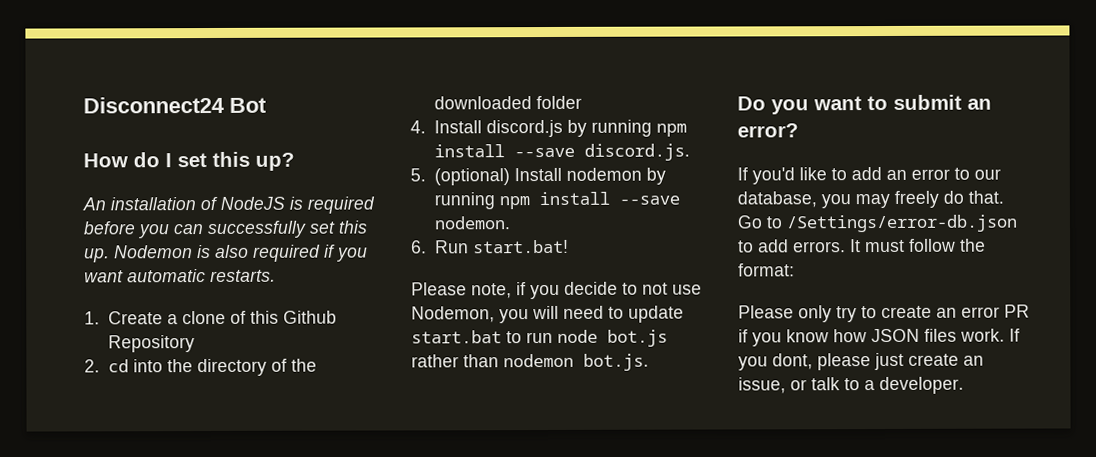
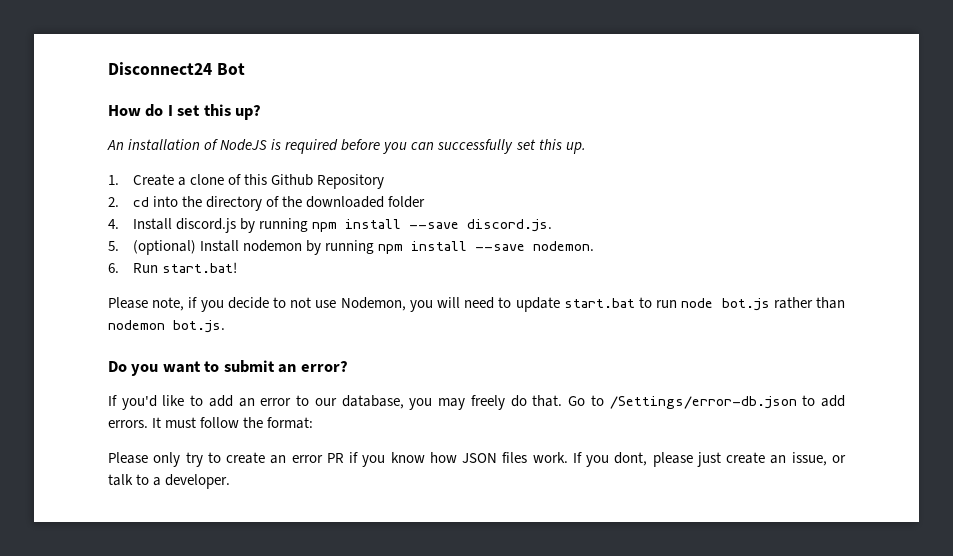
[114,244,368,262] [84,269,276,283] Nodemon is also required if you want automatic restarts. -> (586, 148) none

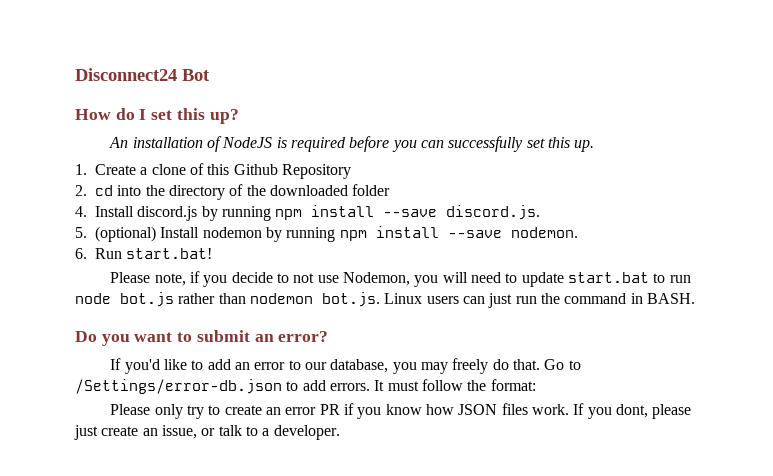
(225, 326) none -> [384,293,695,308] Linux users can just run the command in BASH.

